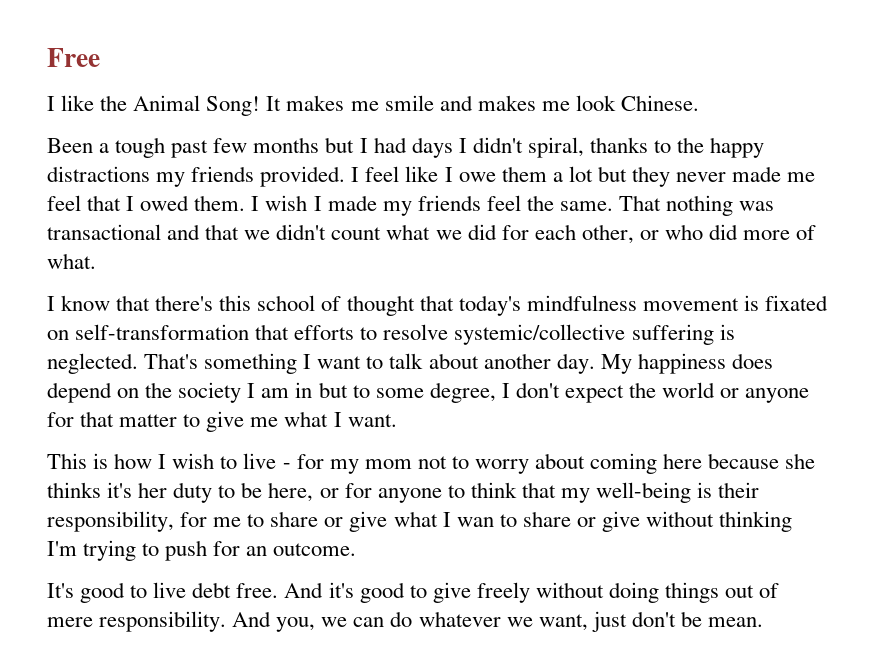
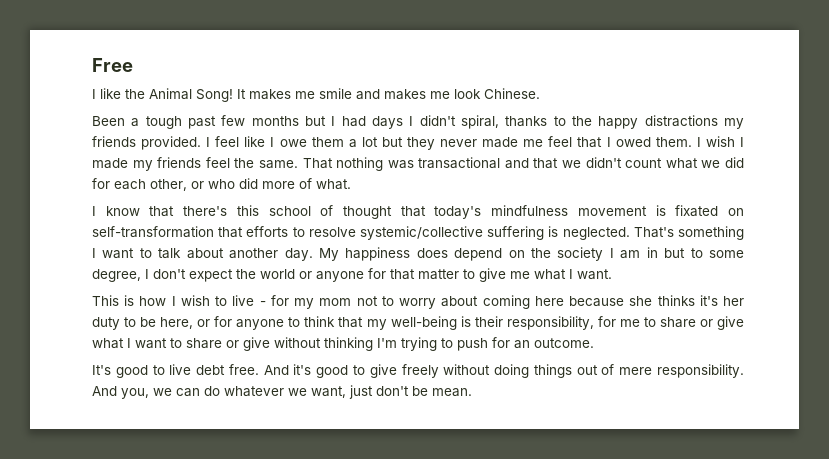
[456,517,494,527] wan -> [135,338,167,349] want

